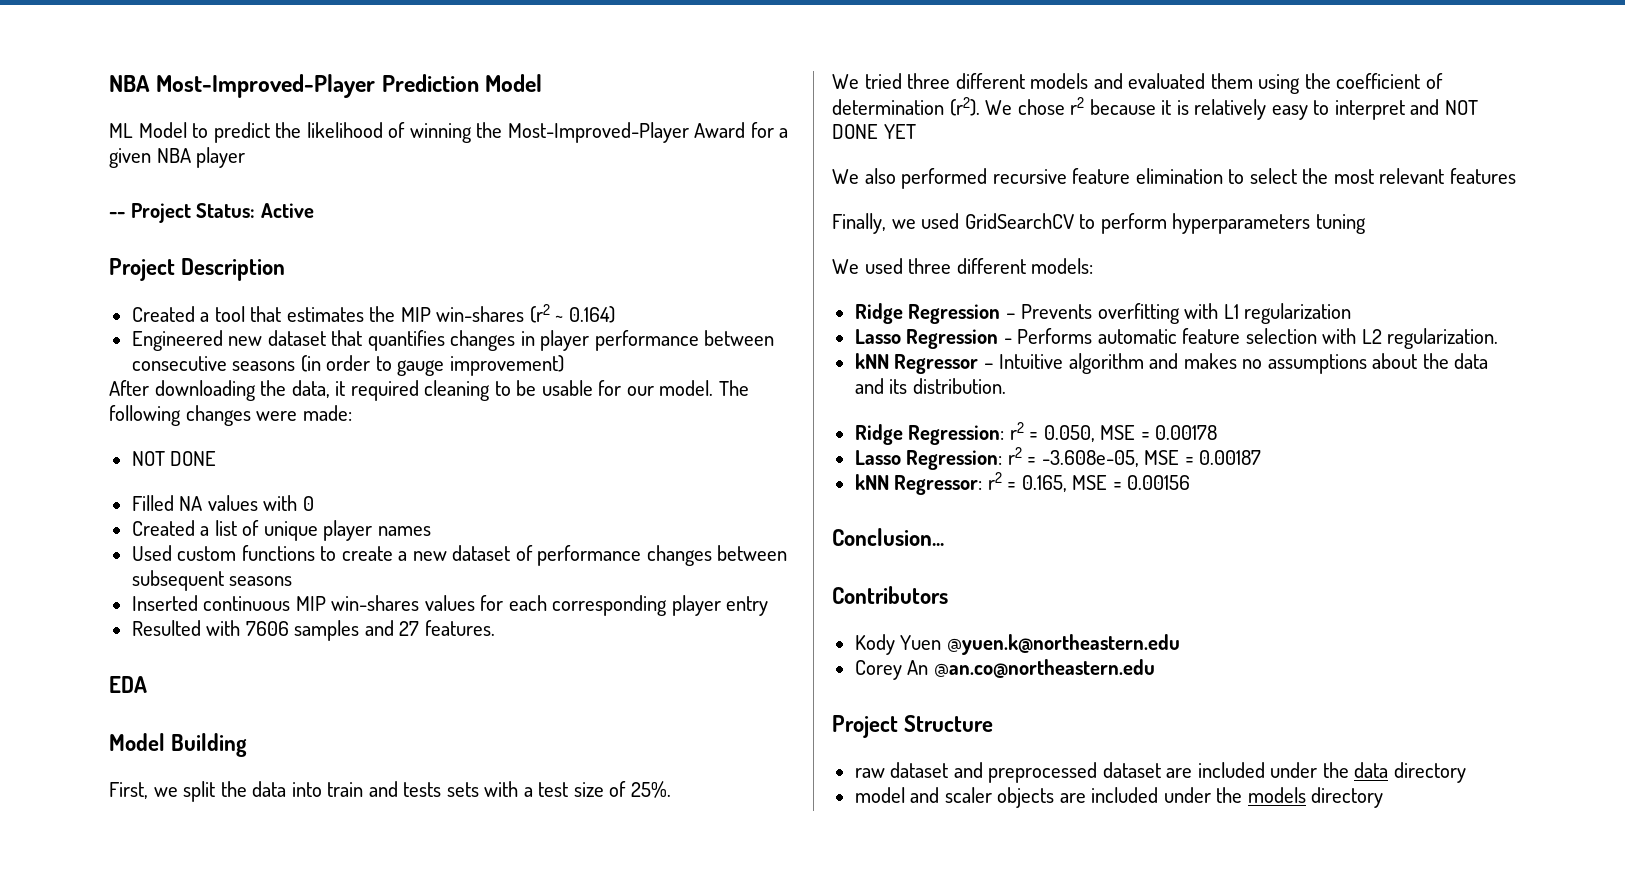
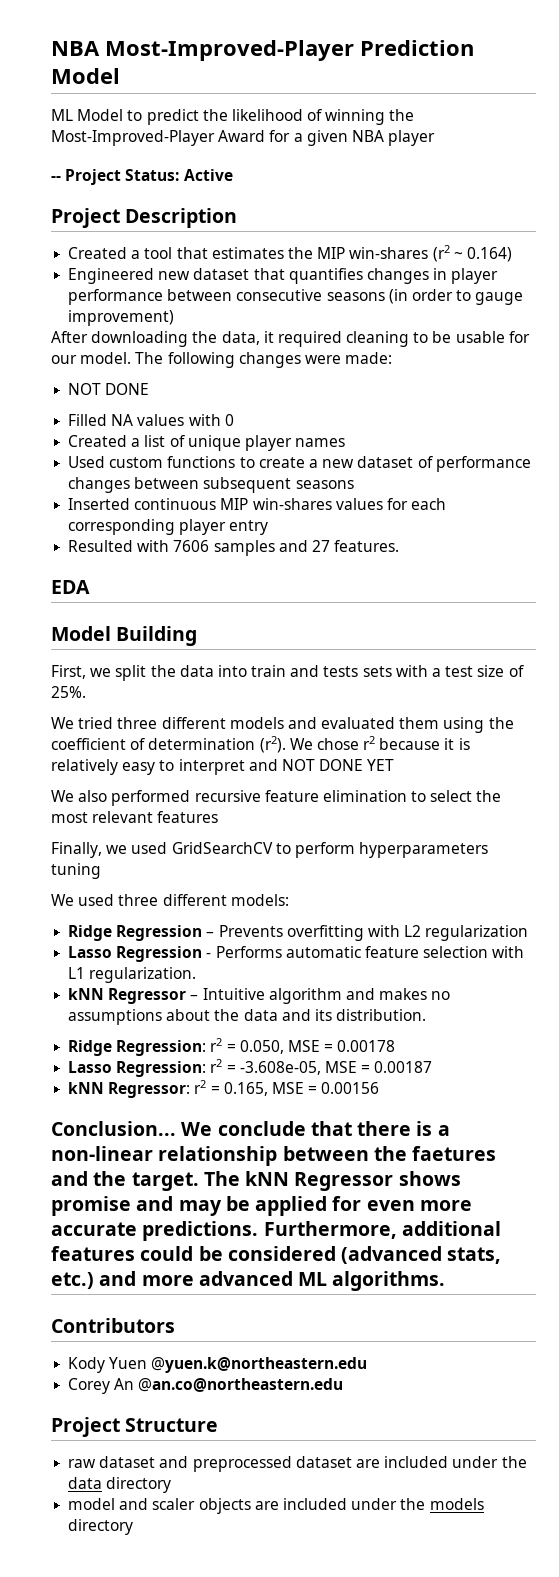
[1223,304,1239,319] L1 -> [404,925,422,937] L2
[1361,329,1382,344] L2 -> [68,967,86,979] L1
(944, 537) none -> [181,1121,450,1136] [51,1146,497,1166] [51,1171,461,1191] [51,1196,472,1216] [51,1221,501,1241] [51,1246,502,1264] [51,1271,446,1291] We conclude that there is a non-linear relationship between the faetures and the target. The kNN Regressor shows promise and may be applied for even more accurate predictions. Furthermore, additional features could be considered (advanced stats, etc.) and more advanced ML algorithms.

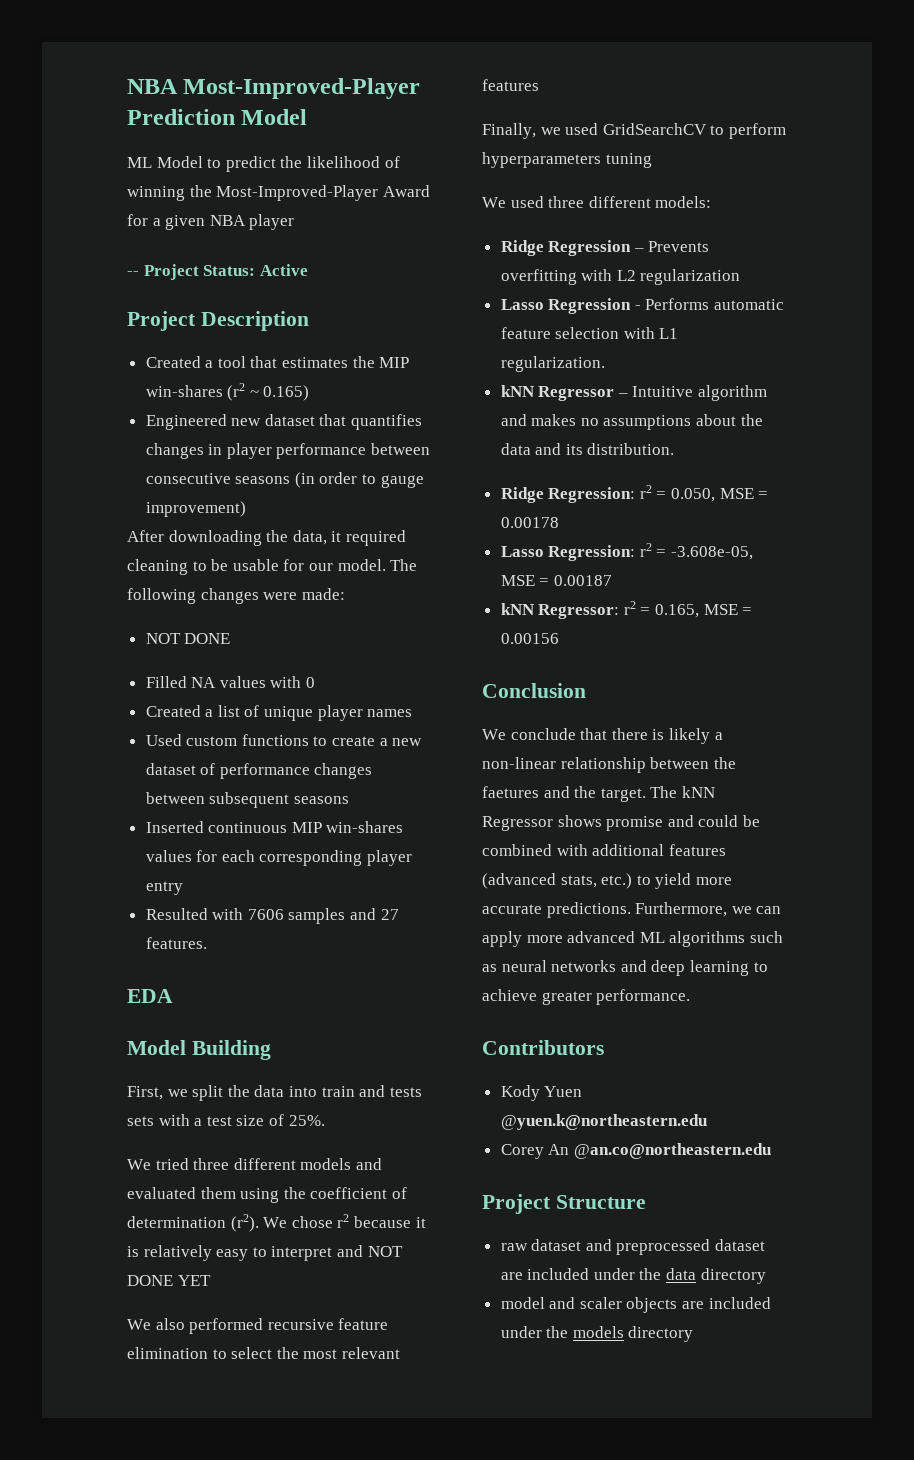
[466,247,512,262] 0.164) -> [263,385,310,401] 0.165)
[51,1121,176,1136] Conclusion... -> [482,683,586,698] Conclusion //
(433, 1128) none -> [668,728,710,744] likely
[178,1196,472,1216] [51,1221,501,1241] [51,1246,502,1264] [51,1271,446,1291] may be applied for even more accurate predictions. Furthermore, additional features could be considered (advanced stats, etc.) and more advanced ML algorithms. -> [698,815,760,827] [482,844,726,856] [482,873,732,889] [482,902,782,918] [482,931,783,947] [482,960,768,976] [482,989,691,1005] could be combined with additional features (advanced stats, etc.) to yield more accurate predictions. Furthermore, we can apply more advanced ML algorithms such as neural networks and deep learning to achieve greater performance.

